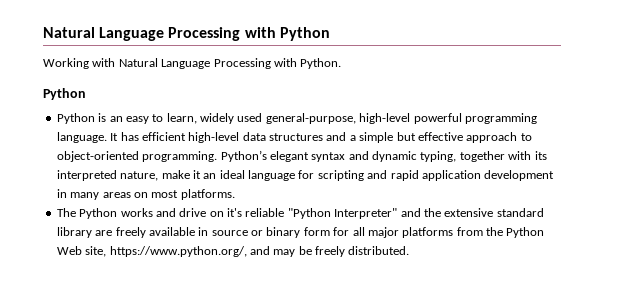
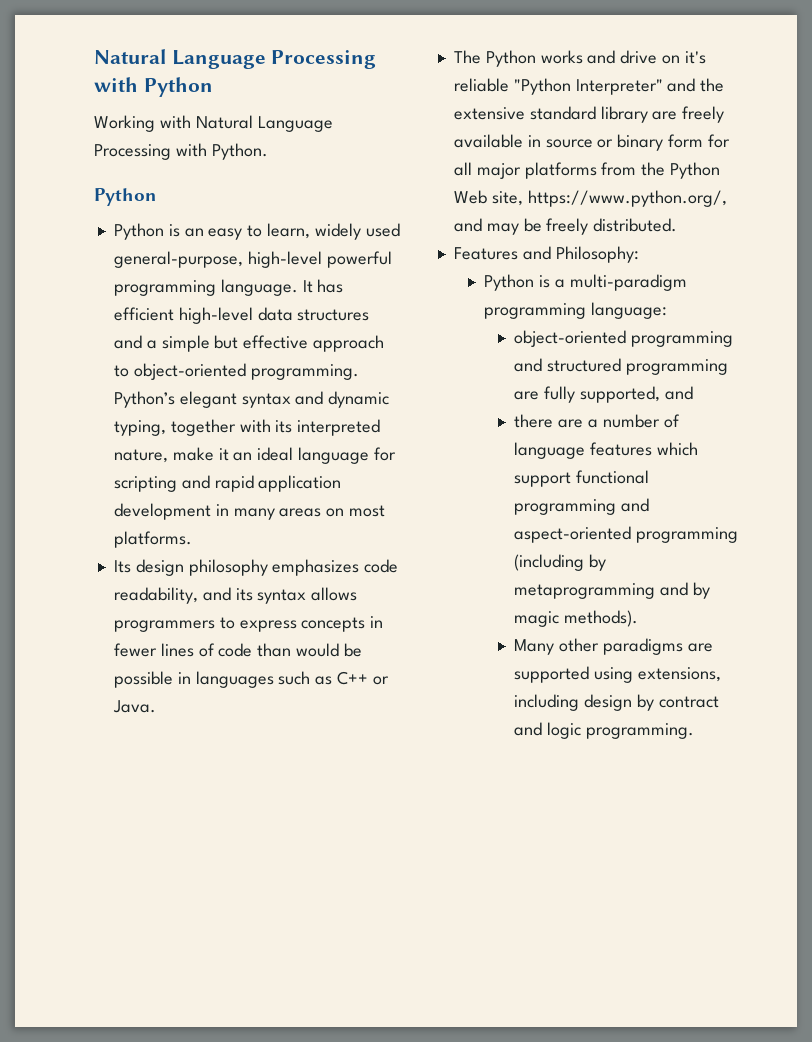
(235, 194) none -> [113,559,399,576] [113,587,358,604] [113,616,384,632] [113,643,362,657] [113,671,389,688] [112,700,156,713] // Its design philosophy emphasizes code readability, and its syntax allows programmers to express concepts in fewer lines of code than would be possible in languages such as C++ or Java.
(410, 250) none -> [453,246,639,263] [483,274,687,291] [483,302,667,319] [514,330,733,347] [514,358,728,375] [514,386,693,403] [514,414,680,428] [514,442,698,459] [514,470,649,487] [514,498,649,515] [514,526,738,543] [514,554,606,571] [514,582,710,599] [514,610,638,627] [514,638,713,655] [514,666,721,683] [514,694,719,711] [514,722,694,739] // Features and Philosophy: // Python is a multi-paradigm programming language: // object-oriented programming and structured programming are fully supported, and // there are a number of language features which support functional programming and aspect-oriented programming (including by metaprogramming and by magic methods). // Many other paradigms are supported using extensions, including design by contract and logic programming.

